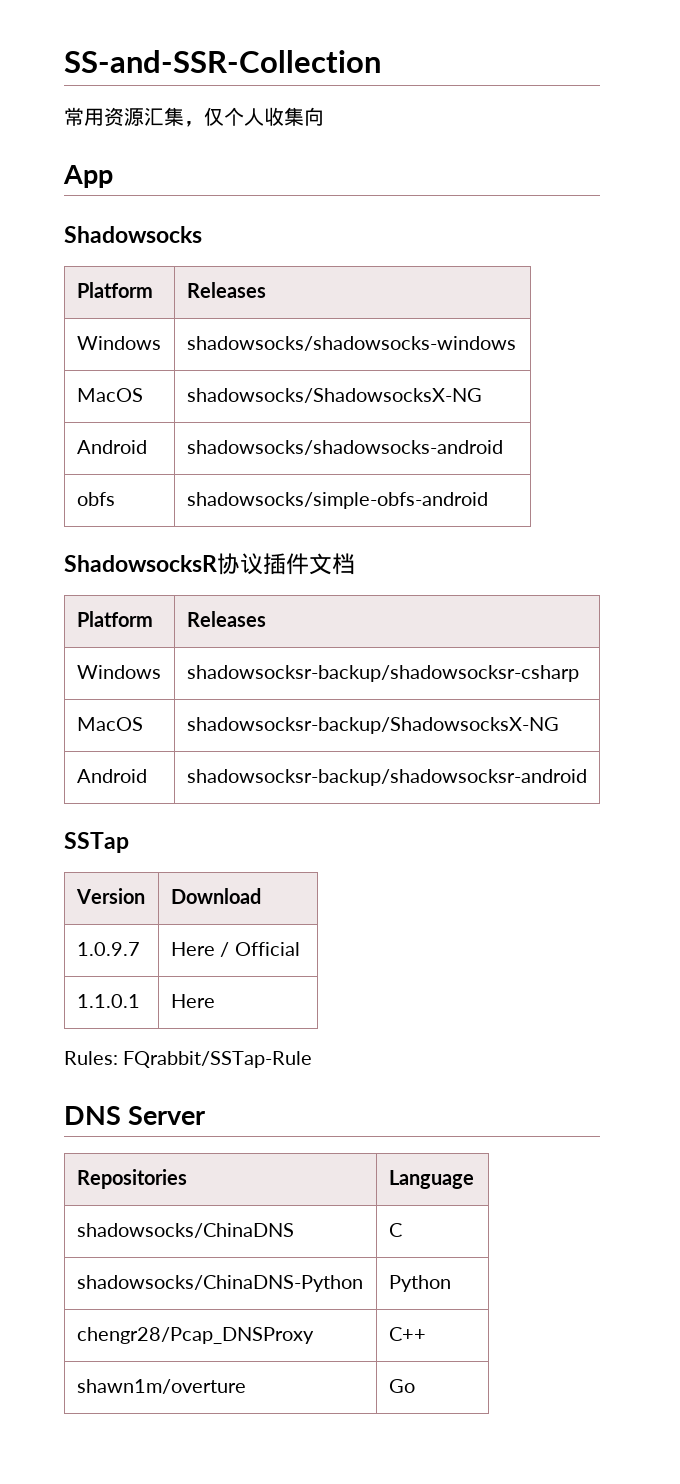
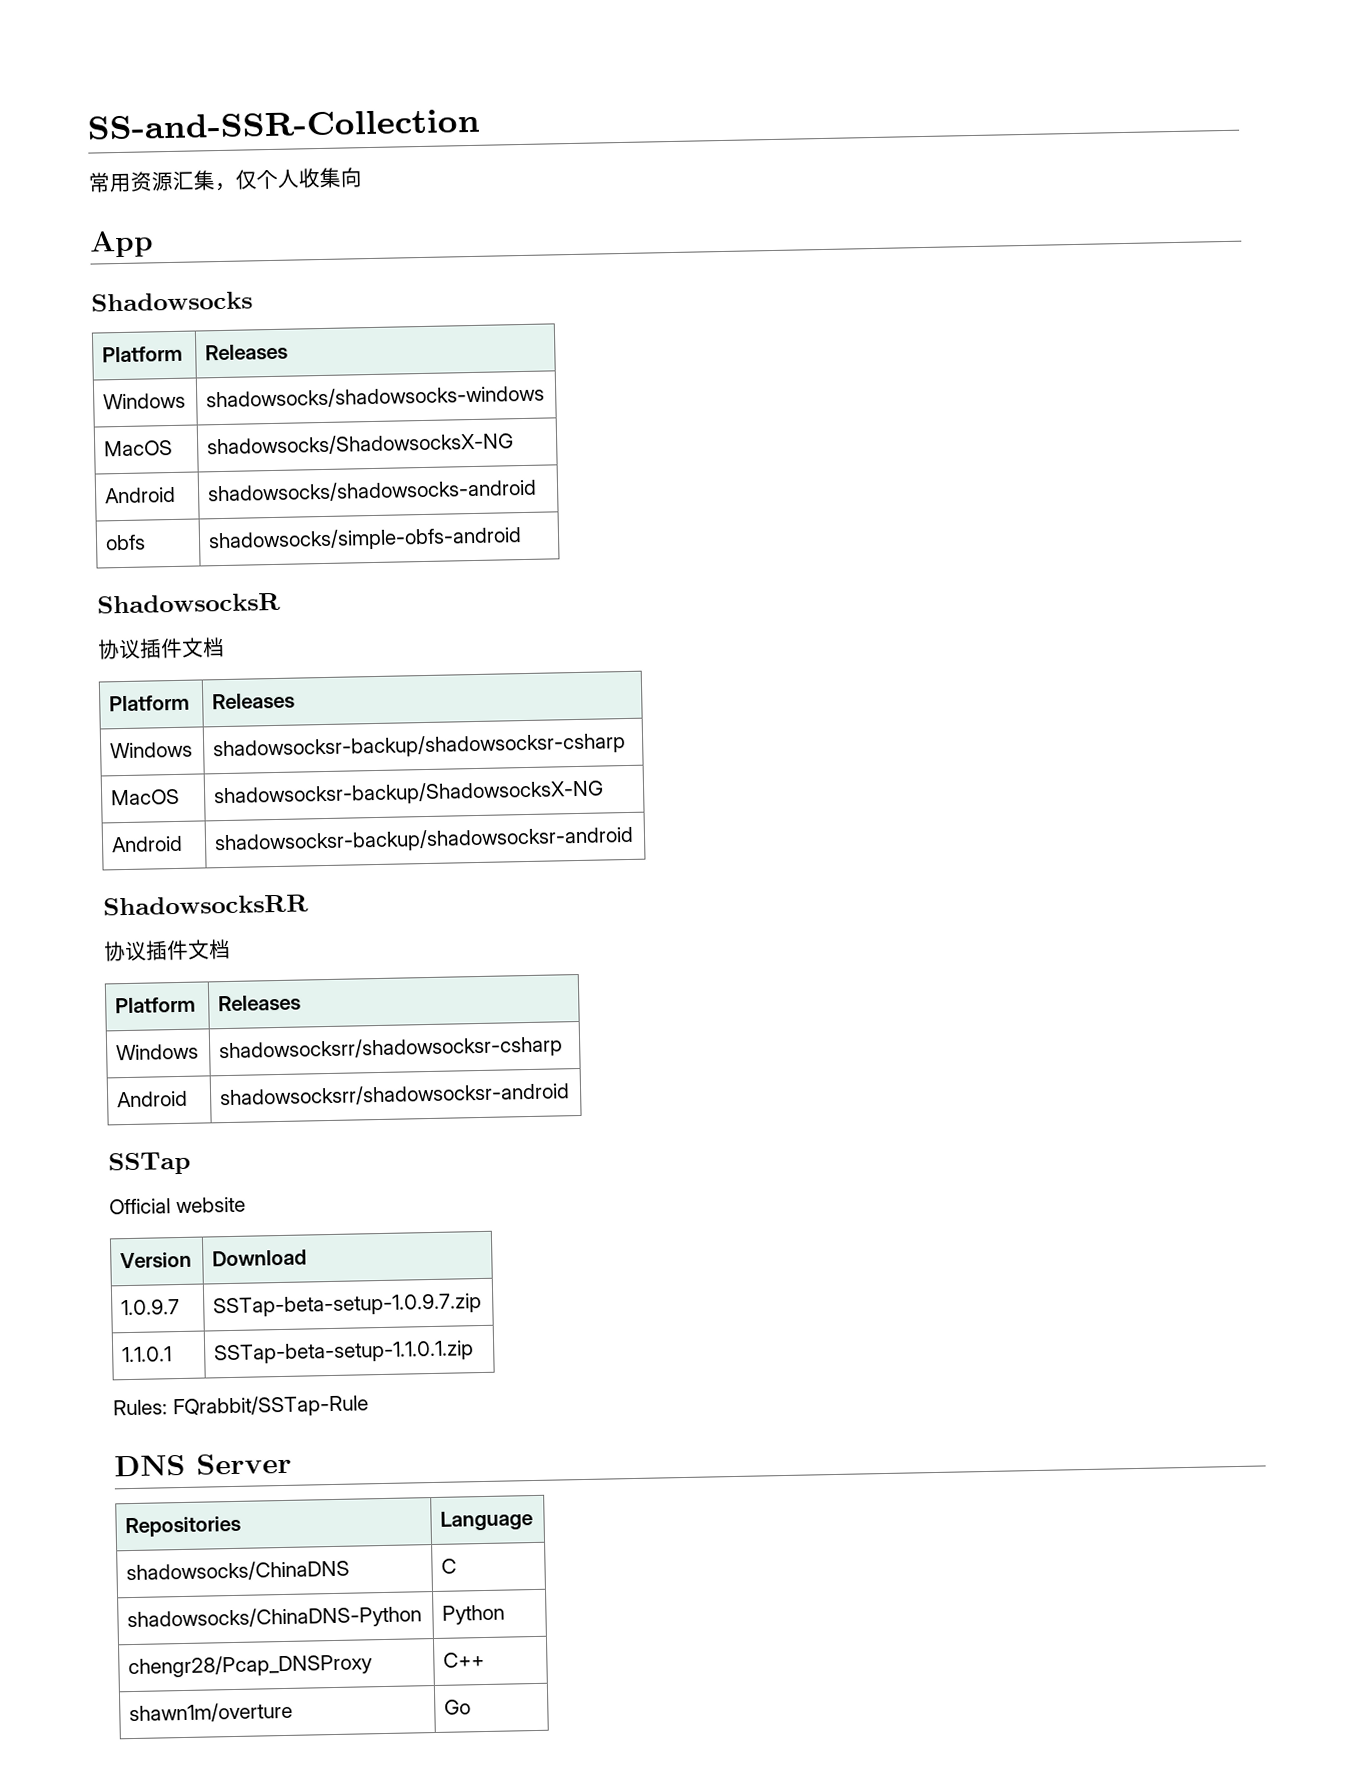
(217, 563) none -> (281, 603) //
(587, 777) none -> [103,894,309,916] [103,938,231,962] [115,996,197,1014] [218,994,302,1012] [116,1043,200,1061] [219,1035,564,1063] [117,1090,189,1108] [219,1082,571,1108] // ShadowsocksRR // 协议插件文档 // Platform | Releases // Windows | shadowsocksrr/shadowsocksr-csharp // Android | shadowsocksrr/shadowsocksr-android
(129, 842) none -> [109,1196,246,1215] // Official website
[170,942,300,957] Here / Official -> [213,1292,483,1318] SSTap-beta-setup-1.0.9.7.zip
[170,994,215,1008] Here -> [214,1340,475,1365] SSTap-beta-setup-1.1.0.1.zip

